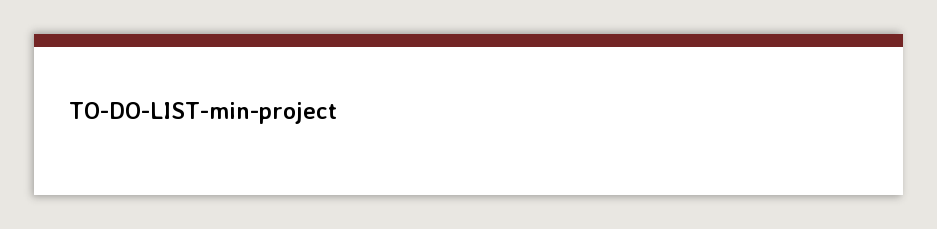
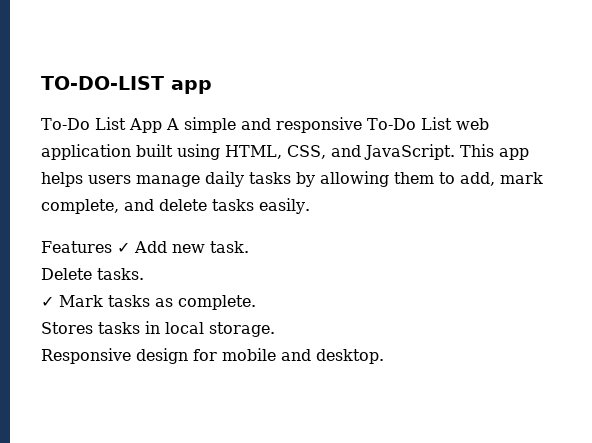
[69,102,337,124] TO-DO-LIST-min-project -> [41,76,212,94] [41,117,489,133] [41,144,529,160] [41,171,543,187] [41,198,310,214] [41,241,249,253] [41,268,144,280] [41,295,256,310] [41,321,275,337] [41,348,384,364] TO-DO-LIST app // To-Do List App A simple and responsive To-Do List web application built using HTML, CSS, and JavaScript. This app helps users manage daily tasks by allowing them to add, mark complete, and delete tasks easily. // Features ✓ Add new task. // Delete tasks. // ✓ Mark tasks as complete. // Stores tasks in local storage. // Responsive design for mobile and desktop.

